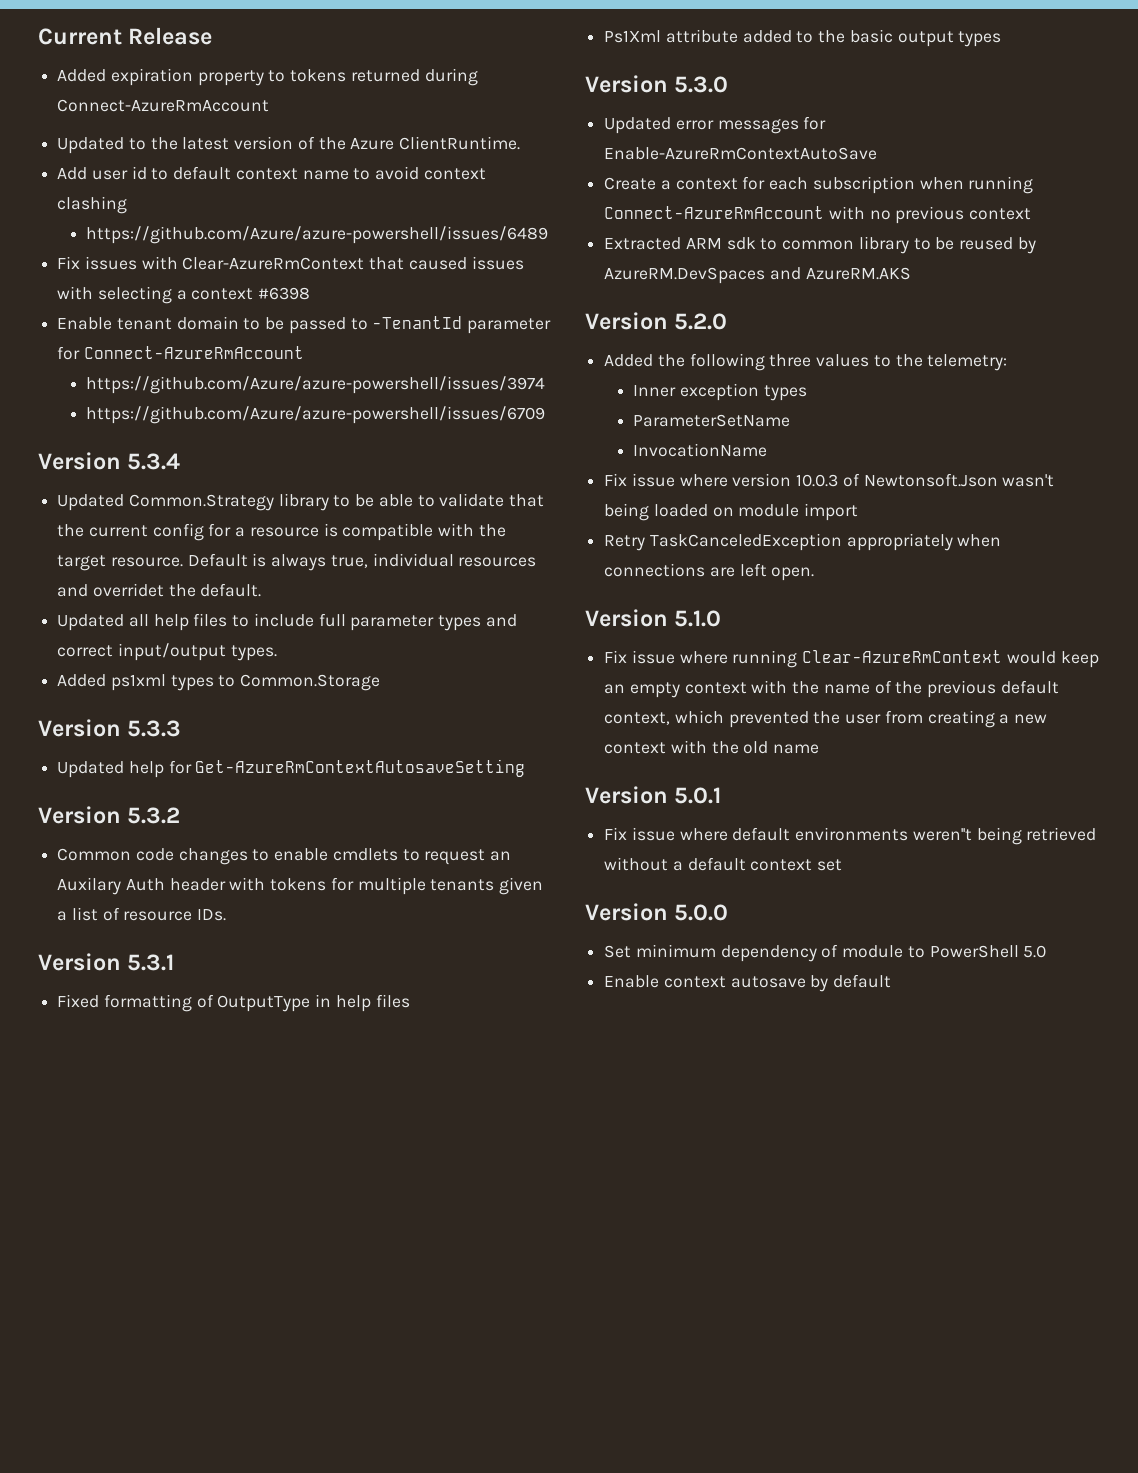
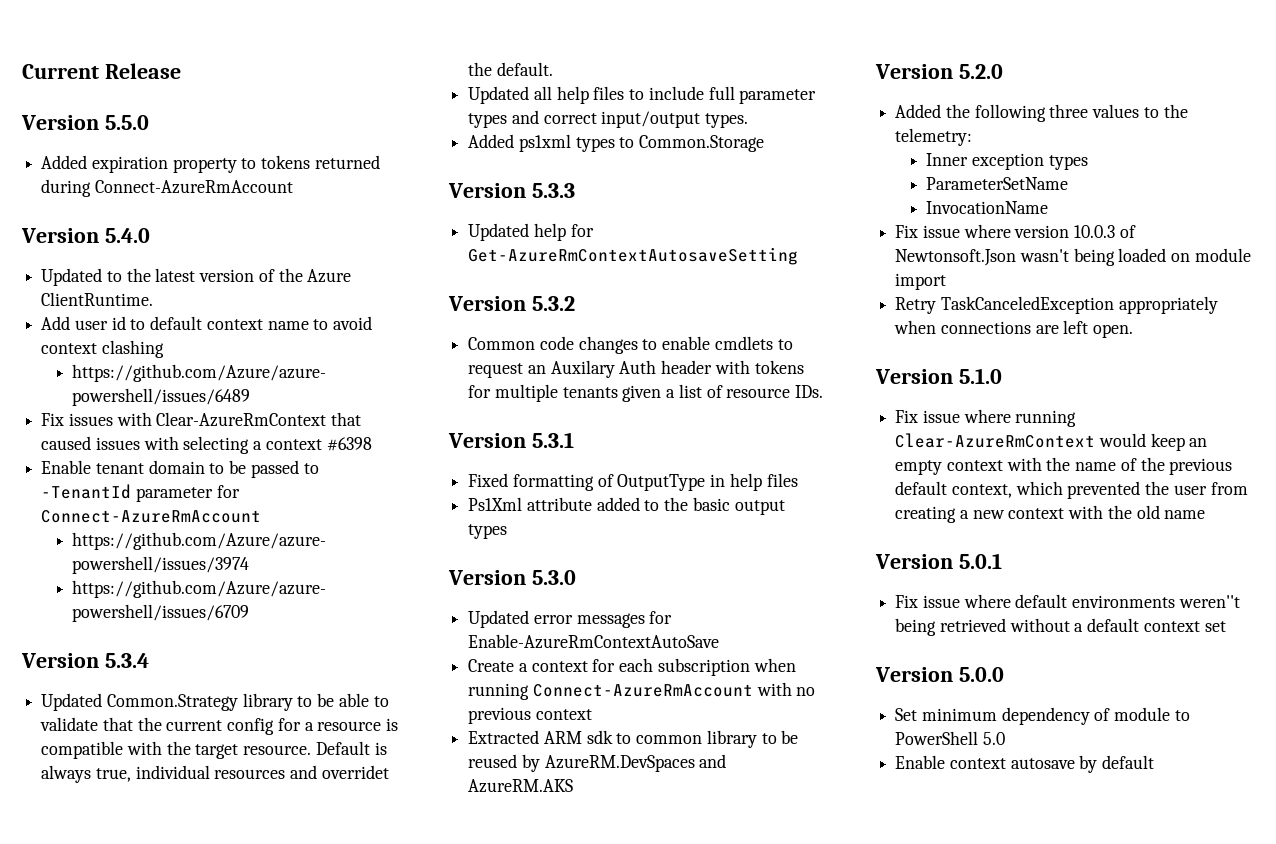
(213, 36) none -> [21,115,149,130] // Version 5.5.0
(270, 105) none -> [21,228,150,243] // Version 5.4.0

